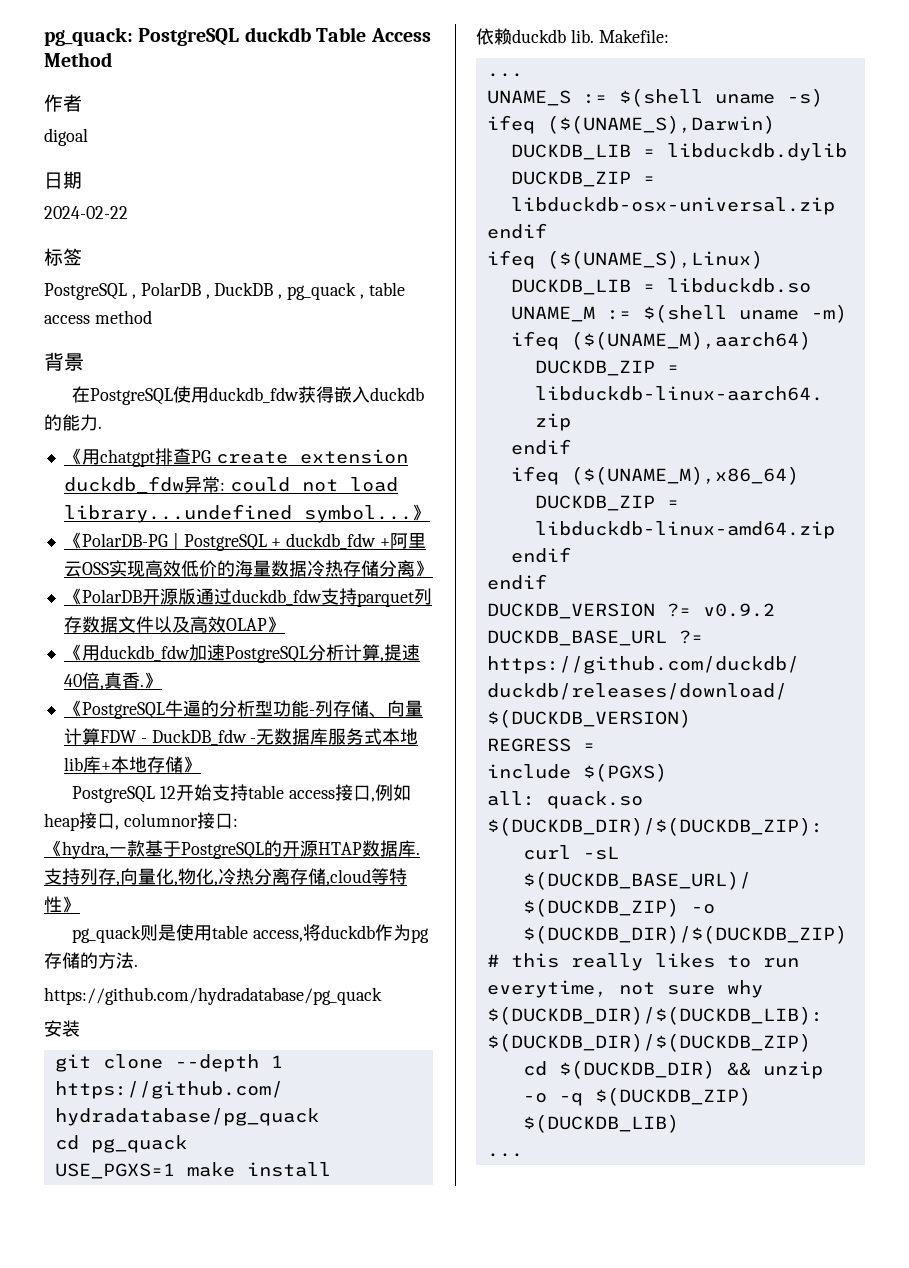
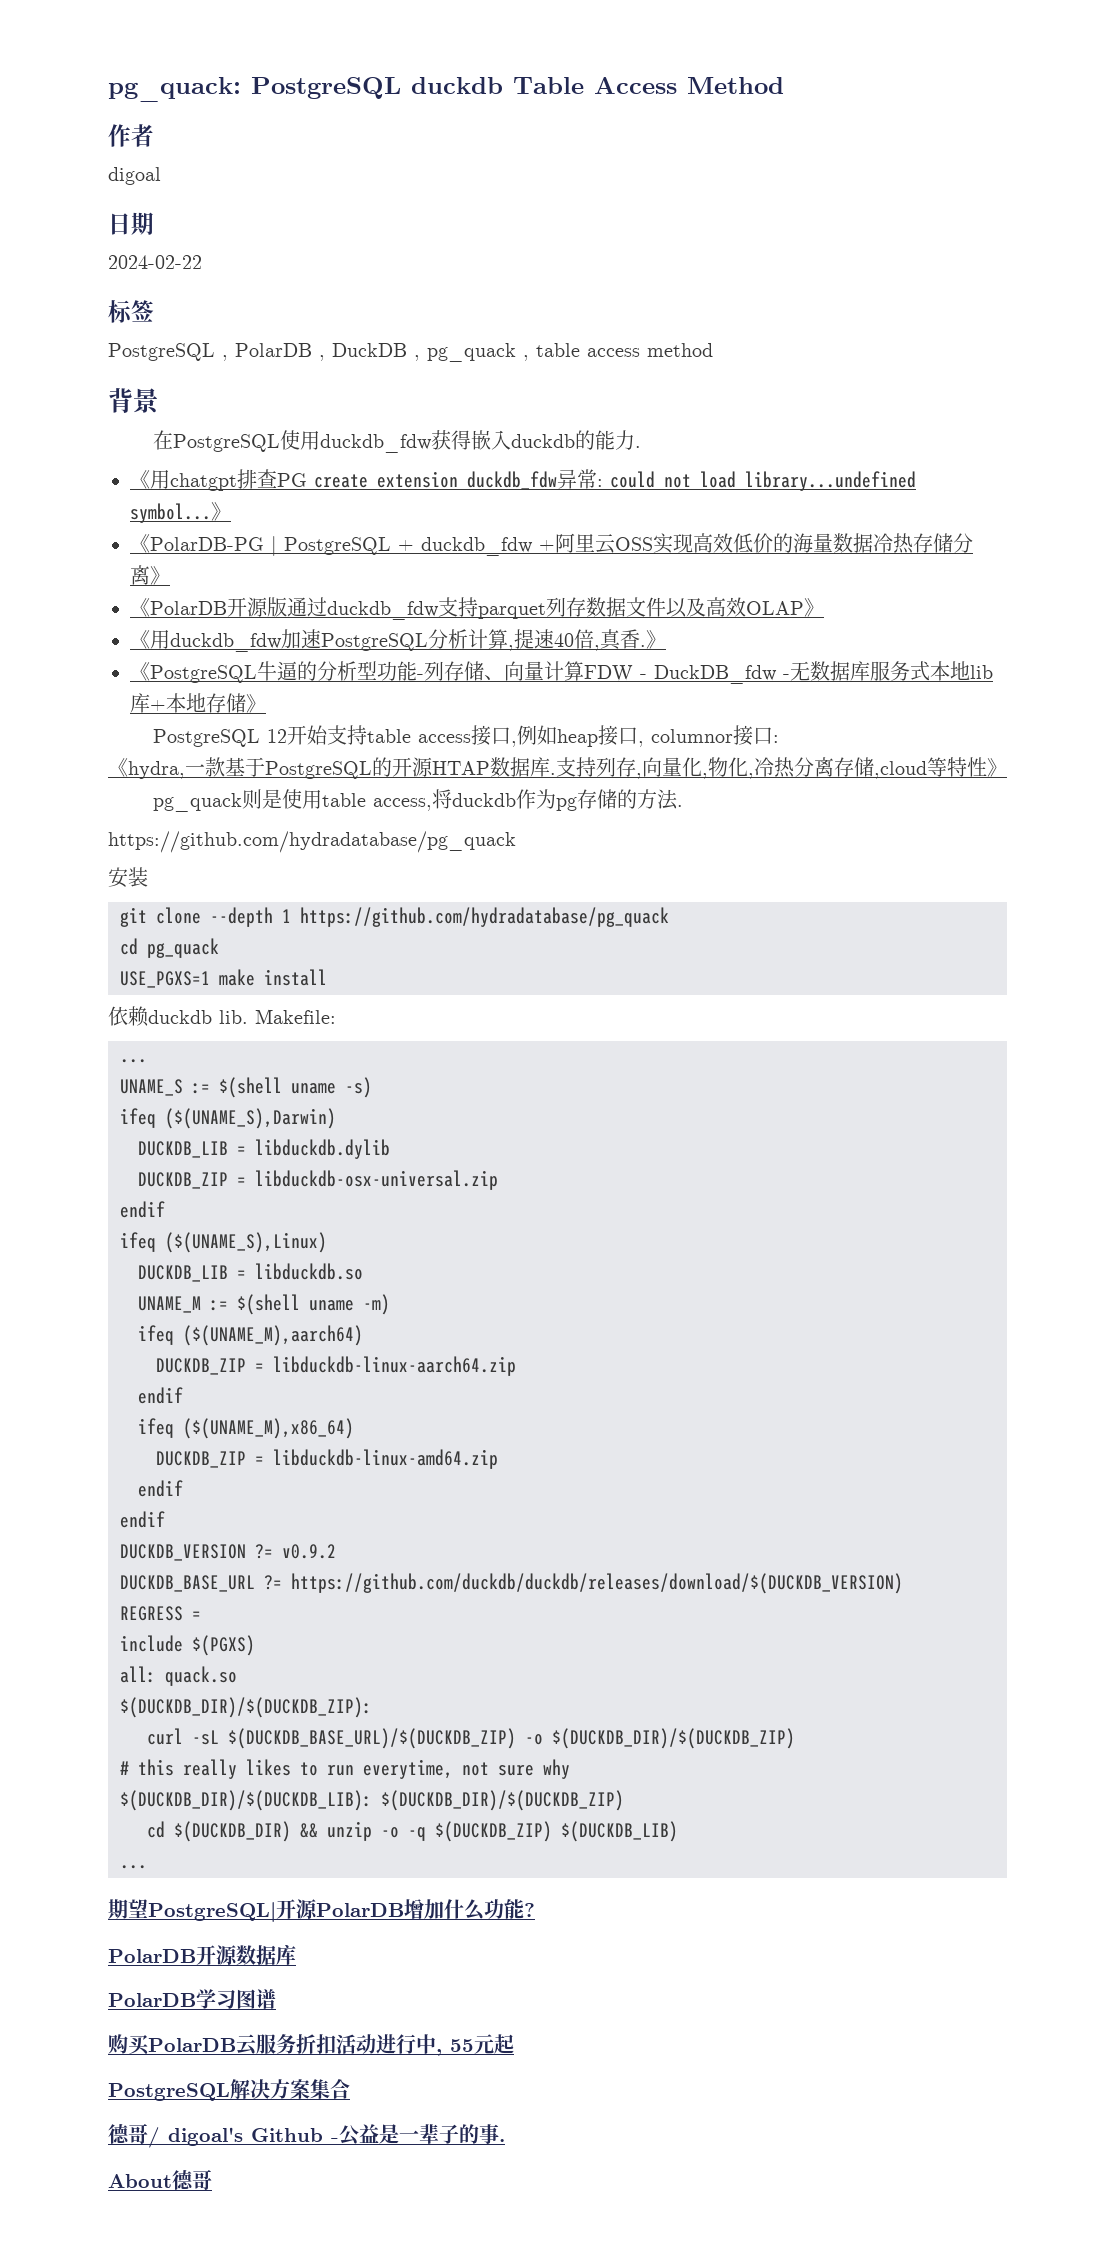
(523, 1155) none -> [108,1899,535,1922] [108,1944,296,1965] [108,1989,276,2009] [108,2034,514,2056] [108,2079,350,2101] [108,2124,505,2148] [108,2170,212,2190] // 期望PostgreSQL|开源PolarDB增加什么功能? // PolarDB开源数据库 // PolarDB学习图谱 // 购买PolarDB云服务折扣活动进行中, 55元起 // PostgreSQL解决方案集合 // 德哥/ digoal's Github -公益是一辈子的事. // About德哥

